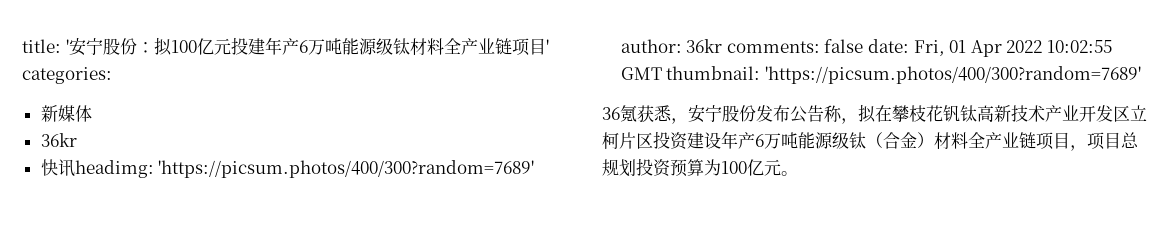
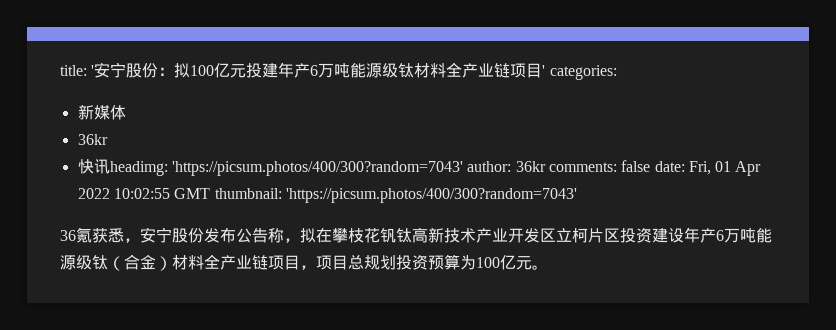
[158,160,535,178] 'https://picsum.photos/400/300?random=7689' -> [171,161,463,176] 'https://picsum.photos/400/300?random=7043'
[764,66,1141,84] 'https://picsum.photos/400/300?random=7689' -> [285,188,577,203] 'https://picsum.photos/400/300?random=7043'

